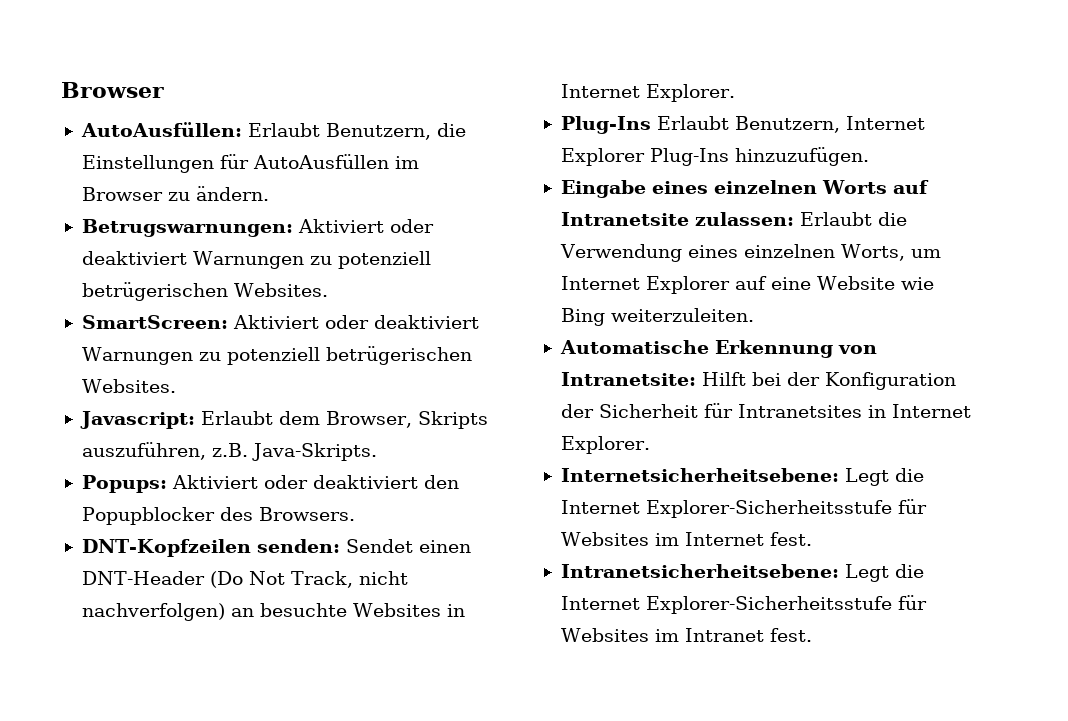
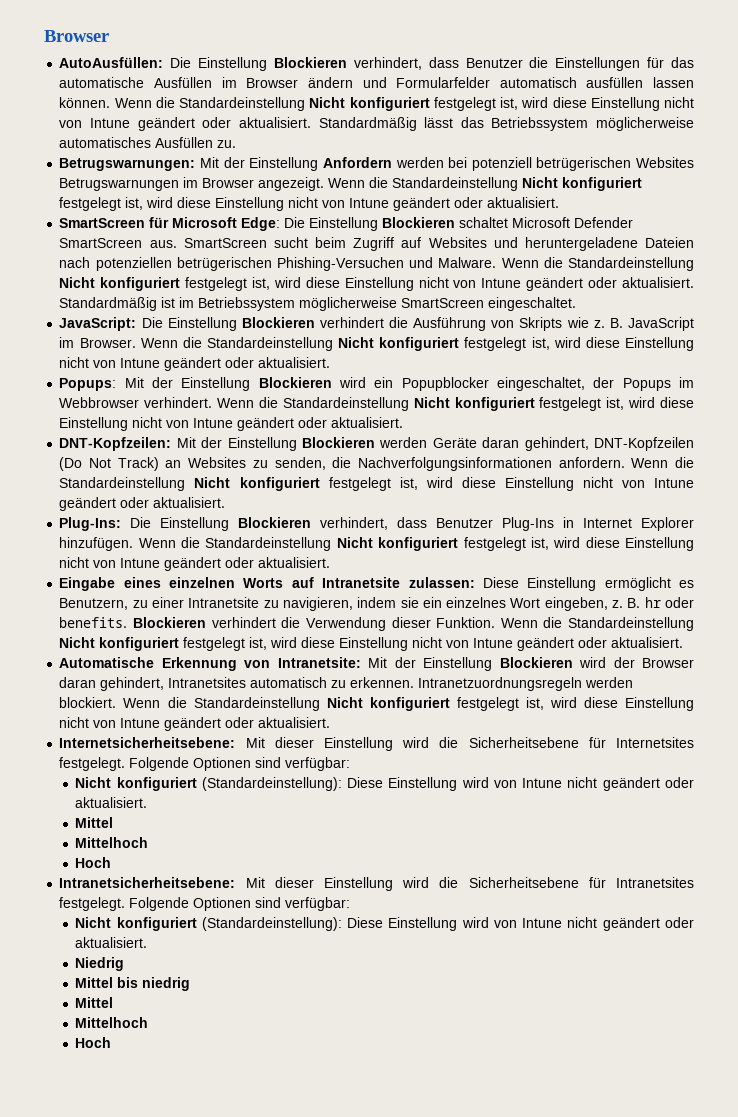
[247,123,466,140] [81,154,419,173] [81,186,269,201] [81,219,434,237] [81,251,431,269] [81,282,328,301] [81,315,479,329] [81,346,472,365] [81,379,176,393] [79,411,488,429] [81,442,377,461] [81,475,459,493] [81,507,355,525] [81,539,471,557] [81,571,408,588] [81,603,465,621] [560,84,735,102] [560,116,925,134] [560,147,869,166] Erlaubt Benutzern, die Einstellungen für AutoAusfüllen im Browser zu ändern. // Betrugswarnungen: Aktiviert oder deaktiviert Warnungen zu potenziell betrügerischen Websites. // SmartScreen: Aktiviert oder deaktiviert Warnungen zu potenziell betrügerischen Websites. // Javascript: Erlaubt dem Browser, Skripts auszuführen, z.B. Java-Skripts. // Popups: Aktiviert oder deaktiviert den Popupblocker des Browsers. // DNT-Kopfzeilen senden: Sendet einen DNT-Header (Do Not Track, nicht nachverfolgen) an besuchte Websites in Internet Explorer. // Plug-Ins Erlaubt Benutzern, Internet Explorer Plug-Ins hinzuzufügen. -> [170,57,695,71] [59,77,694,88] [59,97,695,111] [59,117,694,131] [59,137,237,148] [59,157,694,171] [59,177,643,191] [59,197,560,211] [59,217,634,231] [59,237,695,251] [59,257,694,271] [59,277,694,291] [59,297,577,311] [59,317,694,331] [59,337,694,351] [59,357,331,371] [59,377,695,391] [59,397,695,411] [59,417,404,431] [59,437,694,451] [59,457,695,471] [59,477,694,491] [59,497,226,511] [59,517,694,531] [59,537,695,551] [59,557,331,571] Die Einstellung Blockieren verhindert, dass Benutzer die Einstellungen für das automatische Ausfüllen im Browser ändern und Formularfelder automatisch ausfüllen lassen können. Wenn die Standardeinstellung Nicht konfiguriert festgelegt ist, wird diese Einstellung nicht von Intune geändert oder aktualisiert. Standardmäßig lässt das Betriebssystem möglicherweise automatisches Ausfüllen zu. // Betrugswarnungen: Mit der Einstellung Anfordern werden bei potenziell betrügerischen Websites Betrugswarnungen im Browser angezeigt. Wenn die Standardeinstellung Nicht konfiguriert festgelegt ist, wird diese Einstellung nicht von Intune geändert oder aktualisiert. // SmartScreen für Microsoft Edge: Die Einstellung Blockieren schaltet Microsoft Defender SmartScreen aus. SmartScreen sucht beim Zugriff auf Websites und heruntergeladene Dateien nach potenziellen betrügerischen Phishing-Versuchen und Malware. Wenn die Standardeinstellung Nicht konfiguriert festgelegt ist, wird diese Einstellung nicht von Intune geändert oder aktualisiert. Standardmäßig ist im Betriebssystem möglicherweise SmartScreen eingeschaltet. // JavaScript: Die Einstellung Blockieren verhindert die Ausführung von Skripts wie z. B. JavaScript im Browser. Wenn die Standardeinstellung Nicht konfiguriert festgelegt ist, wird diese Einstellung nicht von Intune geändert oder aktualisiert. // Popups: Mit der Einstellung Blockieren wird ein Popupblocker eingeschaltet, der Popups im Webbrowser verhindert. Wenn die Standardeinstellung Nicht konfiguriert festgelegt ist, wird diese Einstellung nicht von Intune geändert oder aktualisiert. // DNT-Kopfzeilen: Mit der Einstellung Blockieren werden Geräte daran gehindert, DNT-Kopfzeilen (Do Not Track) an Websites zu senden, die Nachverfolgungsinformationen anfordern. Wenn die Standardeinstellung Nicht konfiguriert festgelegt ist, wird diese Einstellung nicht von Intune geändert oder aktualisiert. // Plug-Ins: Die Einstellung Blockieren verhindert, dass Benutzer Plug-Ins in Internet Explorer hinzufügen. Wenn die Standardeinstellung Nicht konfiguriert festgelegt ist, wird diese Einstellung nicht von Intune geändert oder aktualisiert.
[799,212,907,226] [559,244,941,262] [560,276,934,294] [560,308,754,326] [559,340,877,358] [560,372,956,390] [560,403,971,418] [560,436,650,454] [560,468,924,486] [560,499,927,518] [560,532,812,546] [560,564,924,582] [560,595,927,614] [560,628,812,642] Erlaubt die Verwendung eines einzelnen Worts, um Internet Explorer auf eine Website wie Bing weiterzuleiten. // Automatische Erkennung von Intranetsite: Hilft bei der Konfiguration der Sicherheit für Intranetsites in Internet Explorer. // Internetsicherheitsebene: Legt die Internet Explorer-Sicherheitsstufe für Websites im Internet fest. // Intranetsicherheitsebene: Legt die Internet Explorer-Sicherheitsstufe für Websites im Intranet fest. -> [482,577,695,591] [59,597,694,611] [59,617,694,631] [59,637,684,651] [59,657,694,671] [59,677,634,691] [59,697,694,711] [59,717,331,731] [59,737,694,751] [59,757,351,771] [75,777,694,791] [75,797,148,808] [75,817,114,828] [75,837,149,848] [75,857,112,868] [59,877,694,891] [59,897,351,911] [75,917,694,931] [75,937,148,948] [75,957,125,971] [75,977,191,991] [75,997,114,1008] [75,1017,149,1028] [75,1037,112,1048] Diese Einstellung ermöglicht es Benutzern, zu einer Intranetsite zu navigieren, indem sie ein einzelnes Wort eingeben, z. B. hr oder benefits. Blockieren verhindert die Verwendung dieser Funktion. Wenn die Standardeinstellung Nicht konfiguriert festgelegt ist, wird diese Einstellung nicht von Intune geändert oder aktualisiert. // Automatische Erkennung von Intranetsite: Mit der Einstellung Blockieren wird der Browser daran gehindert, Intranetsites automatisch zu erkennen. Intranetzuordnungsregeln werden blockiert. Wenn die Standardeinstellung Nicht konfiguriert festgelegt ist, wird diese Einstellung nicht von Intune geändert oder aktualisiert. // Internetsicherheitsebene: Mit dieser Einstellung wird die Sicherheitsebene für Internetsites festgelegt. Folgende Optionen sind verfügbar: // Nicht konfiguriert (Standardeinstellung): Diese Einstellung wird von Intune nicht geändert oder aktualisiert. // Mittel // Mittelhoch // Hoch // Intranetsicherheitsebene: Mit dieser Einstellung wird die Sicherheitsebene für Intranetsites festgelegt. Folgende Optionen sind verfügbar: // Nicht konfiguriert (Standardeinstellung): Diese Einstellung wird von Intune nicht geändert oder aktualisiert. // Niedrig // Mittel bis niedrig // Mittel // Mittelhoch // Hoch

